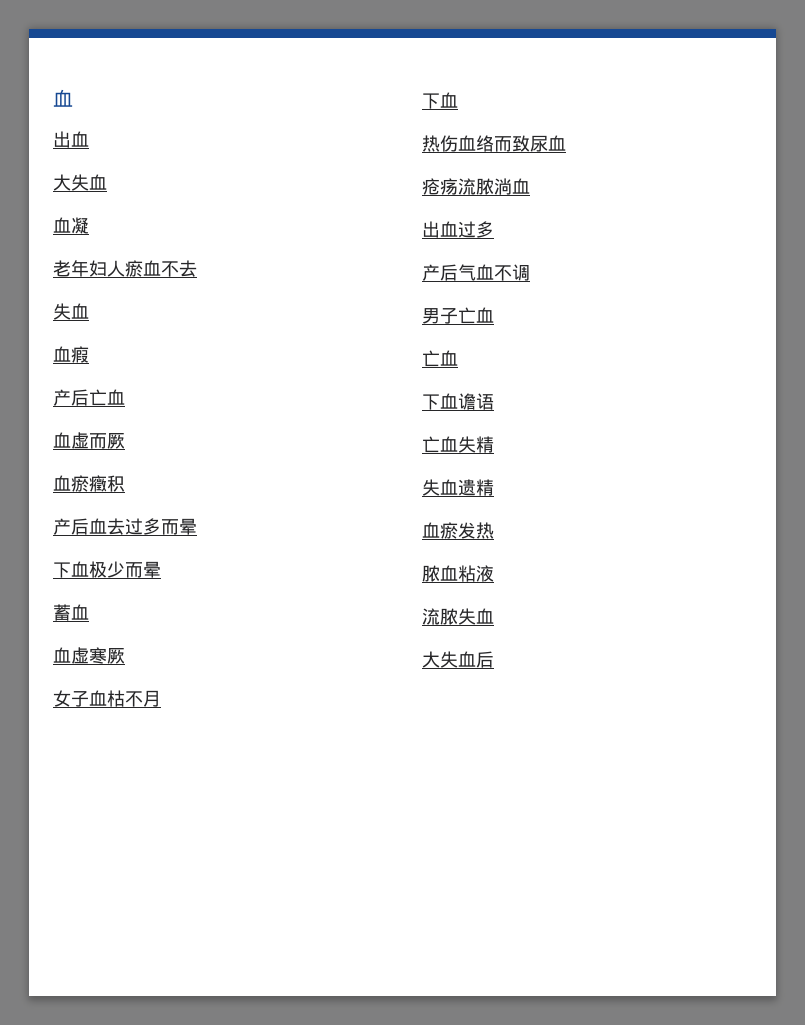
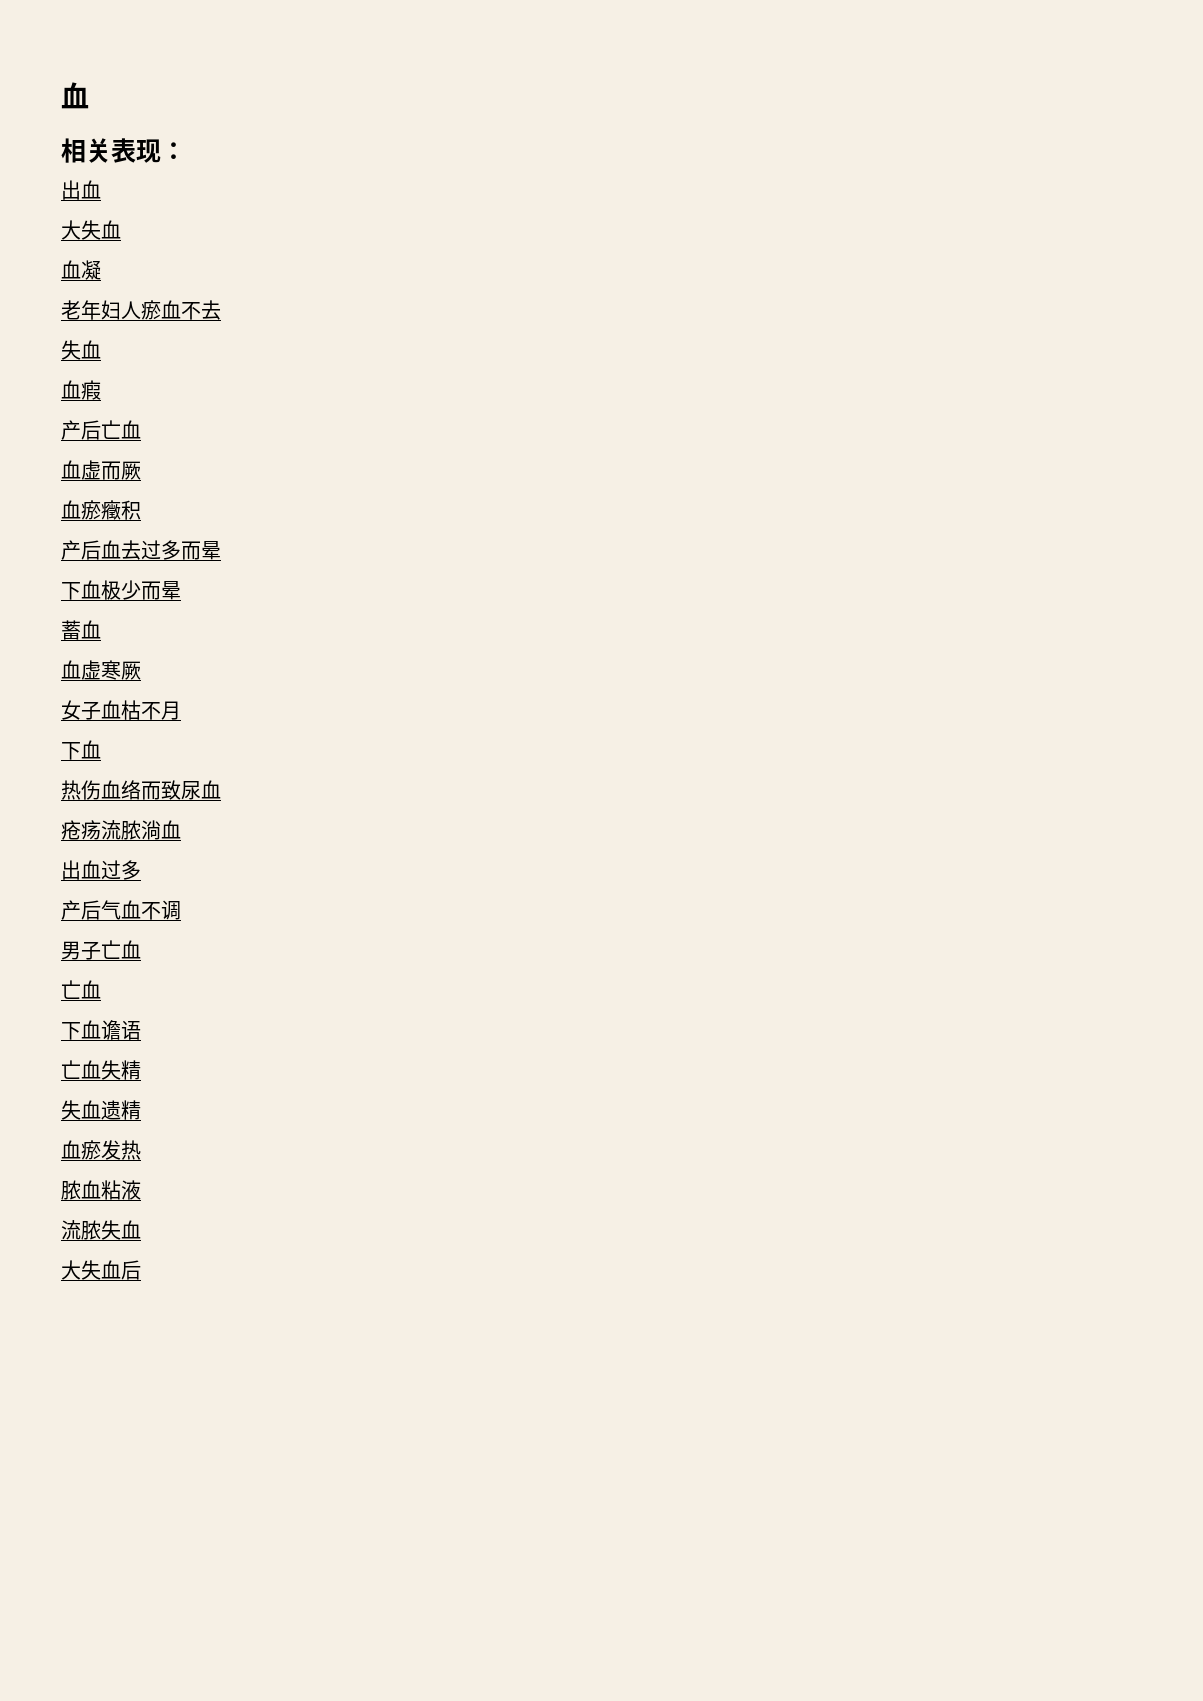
[53,89,73,107] 血 -> [61,82,89,109] [61,138,186,163] 血 // 相关表现：

